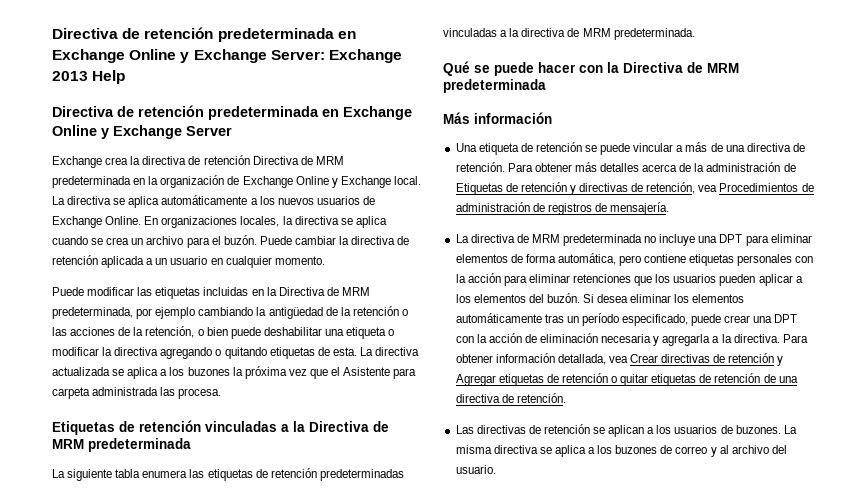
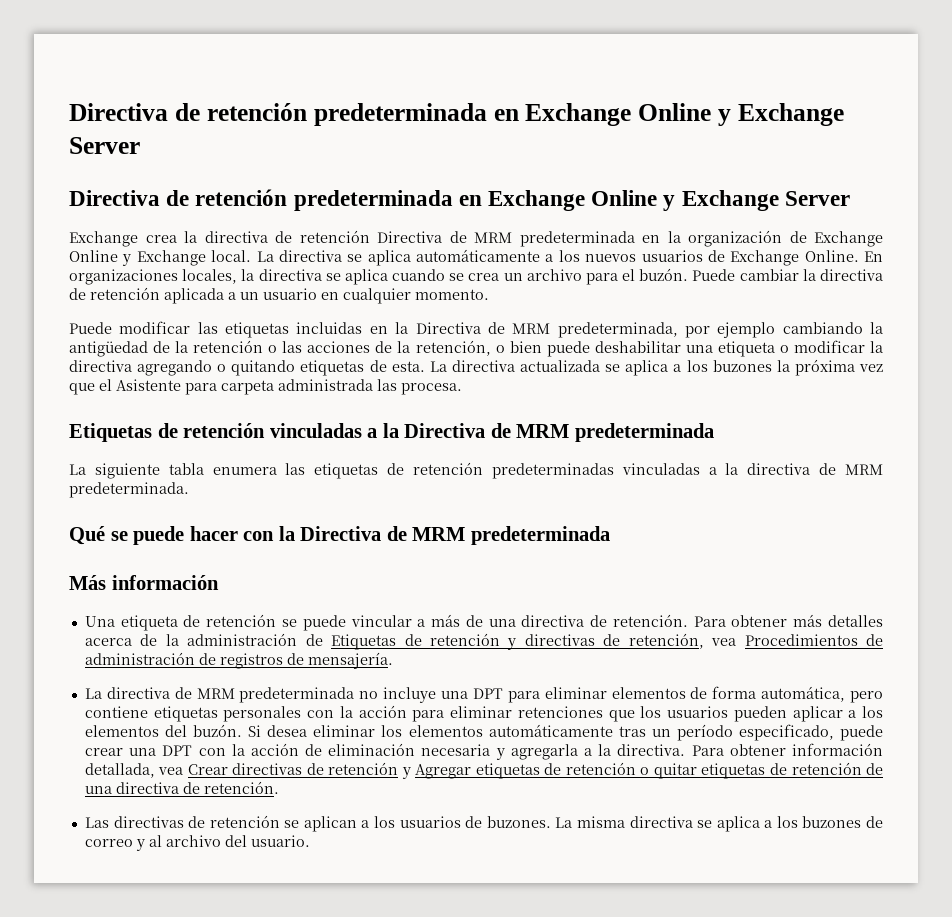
[52,27,356,42] [52,49,402,63] [52,70,126,84] Directiva de retención predeterminada en Exchange Online y Exchange Server: Exchange 2013 Help -> [69,103,845,126] [69,137,140,154] Directiva de retención predeterminada en Exchange Online y Exchange Server

